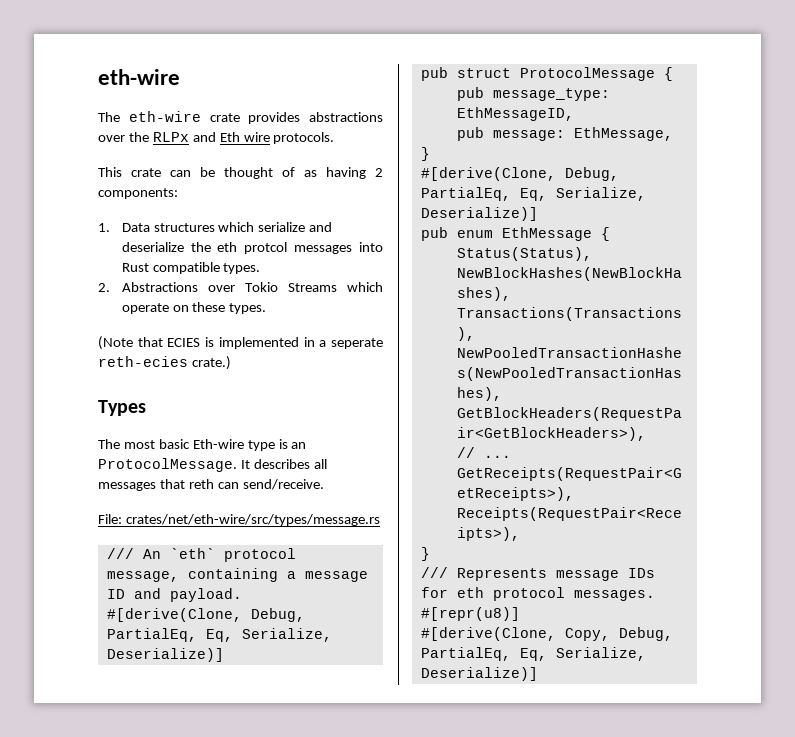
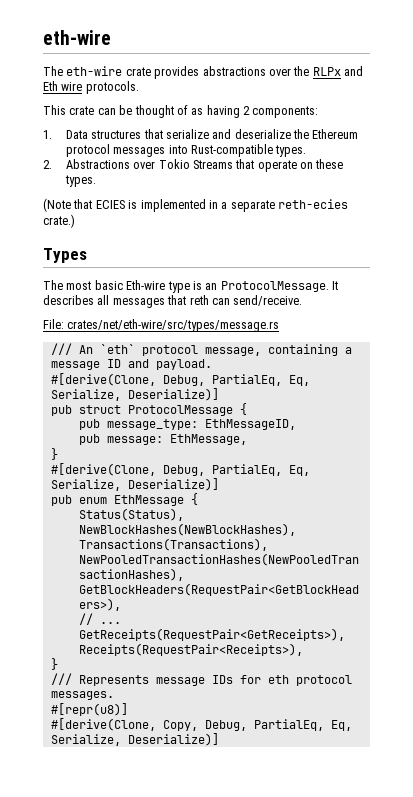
[218,222,255,232] which -> [143,129,163,139] that
[217,242,383,254] [121,262,220,274] eth protcol messages into Rust compatible -> [312,129,359,139] [65,144,273,157] Ethereum protocol messages into Rust-compatible
[347,282,383,292] which -> [235,159,255,169] that
[331,338,384,349] seperate -> [230,200,275,212] separate

